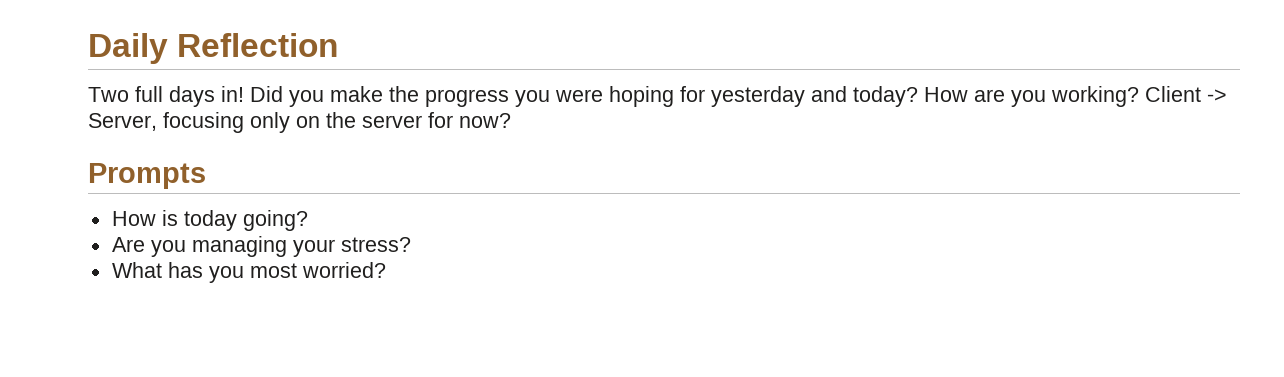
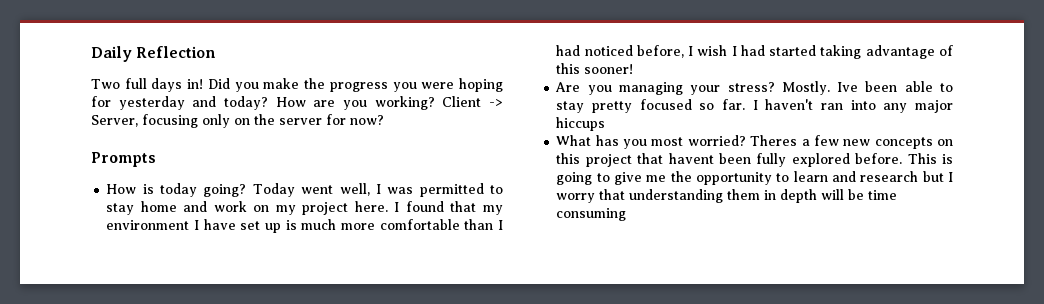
(308, 220) none -> [252,183,503,197] [106,201,503,215] [106,219,504,233] [556,45,953,59] [556,63,634,74] Today went well, I was permitted to stay home and work on my project here. I found that my environment I have set up is much more comfortable than I had noticed before, I wish I had started taking advantage of this sooner!
(411, 244) none -> [781,81,953,95] [556,99,954,113] [556,117,606,131] Mostly. Ive been able to stay pretty focused so far. I haven't ran into any major hiccups
(386, 270) none -> [750,135,954,149] [556,153,953,167] [556,171,953,185] [556,189,898,203] [556,208,627,221] Theres a few new concepts on this project that havent been fully explored before. This is going to give me the opportunity to learn and research but I worry that understanding them in depth will be time consuming

